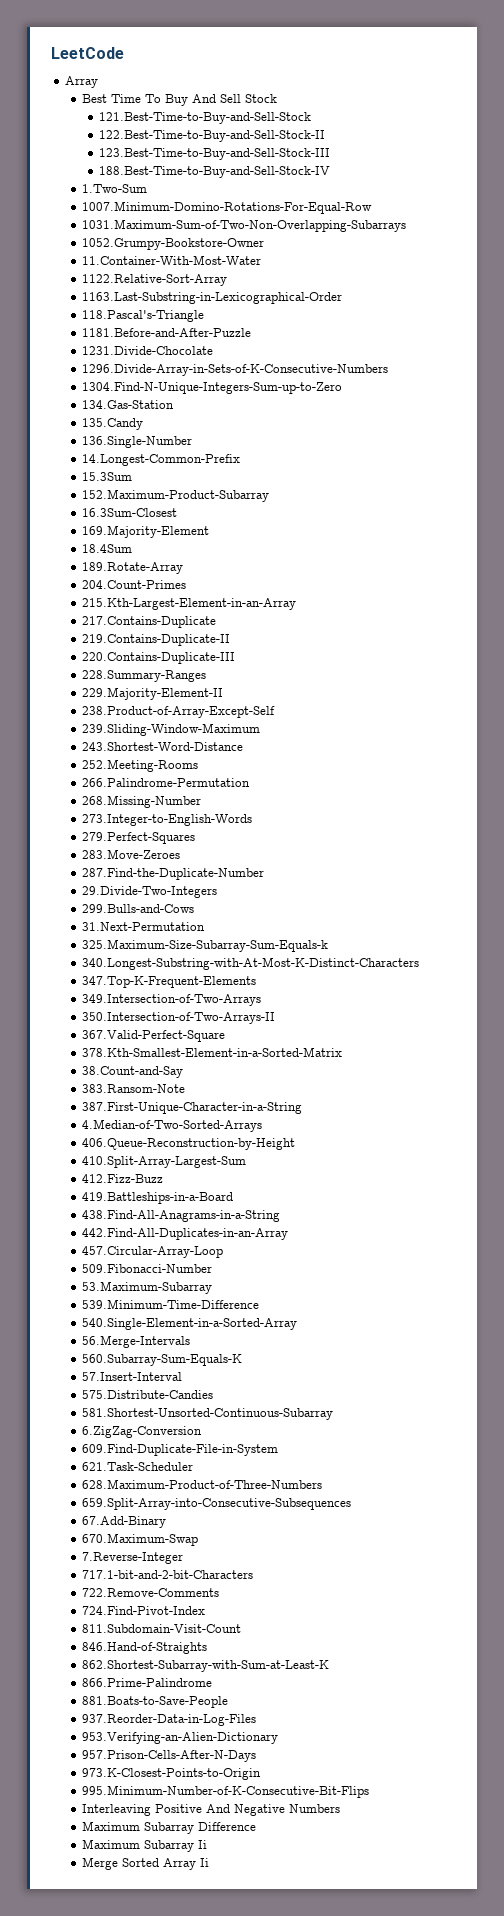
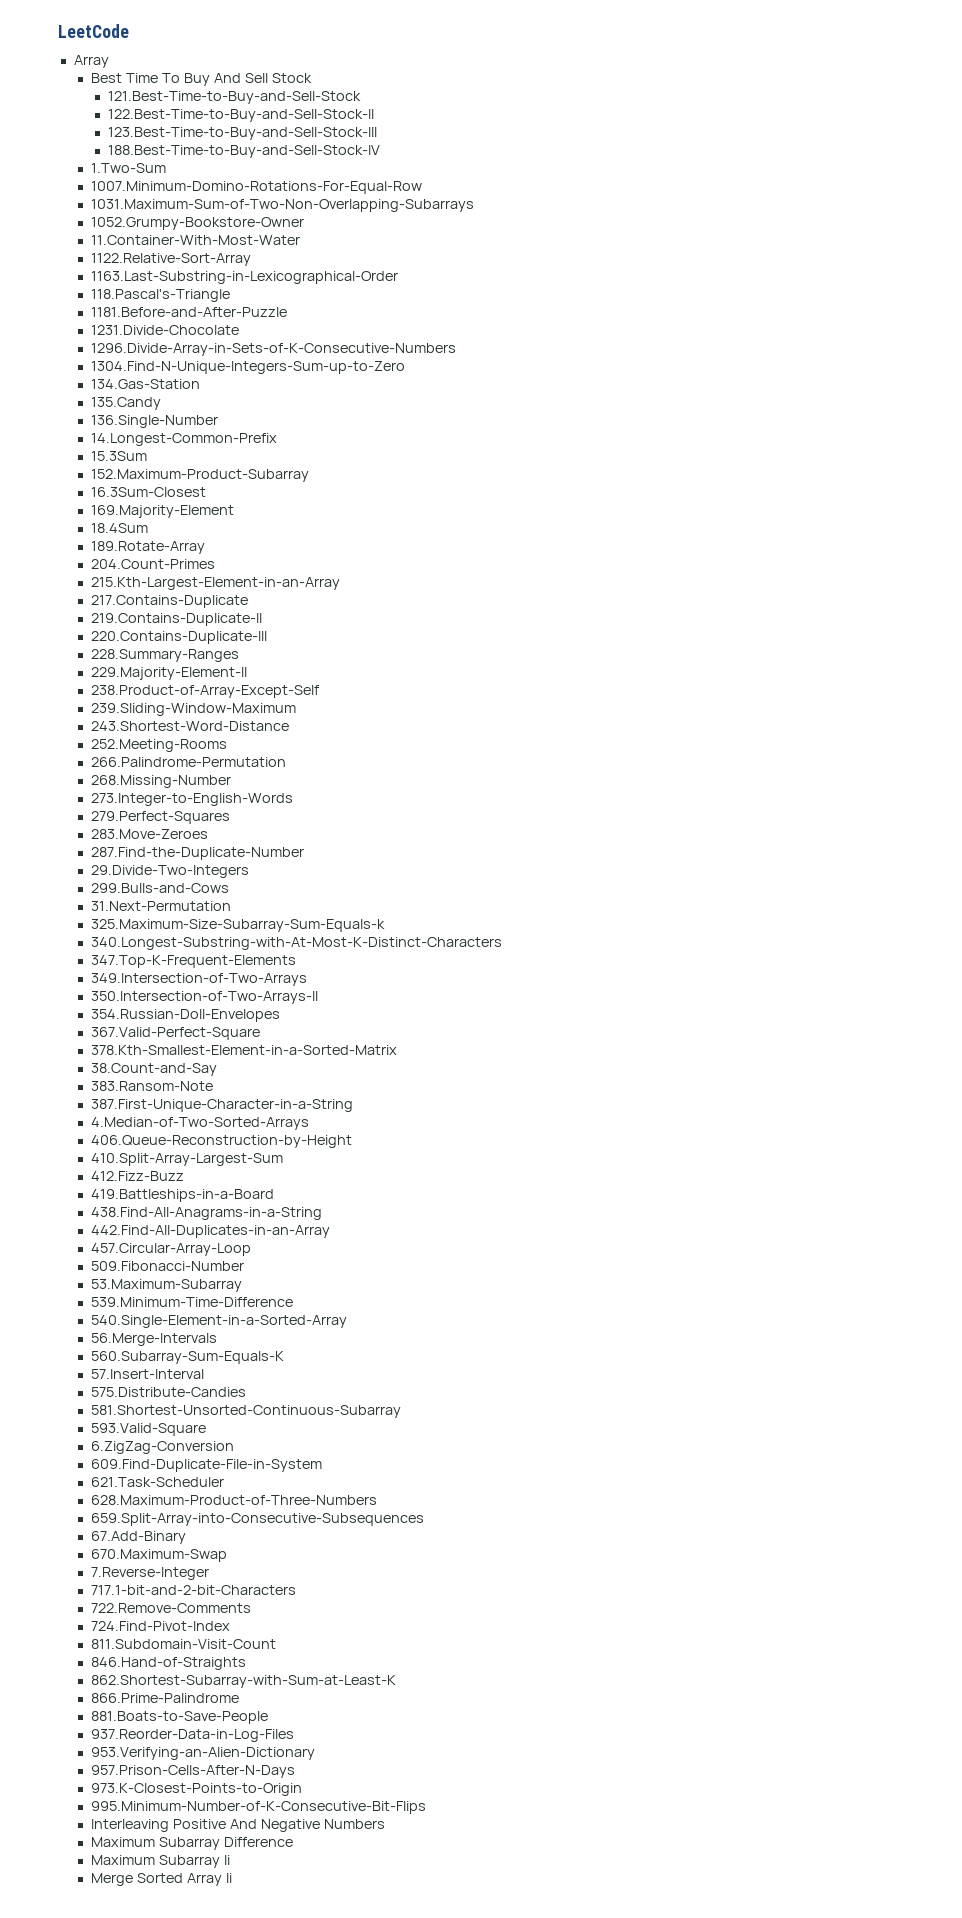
(276, 1018) none -> [91,1009,281,1022] // 354.Russian-Doll-Envelopes
(334, 1414) none -> [91,1423,207,1436] // 593.Valid-Square

